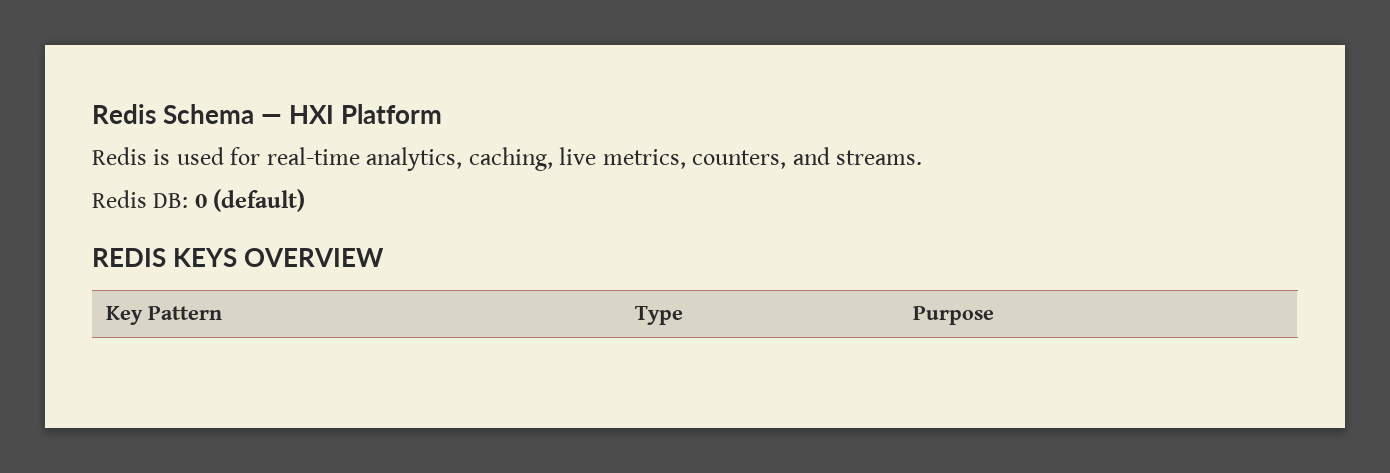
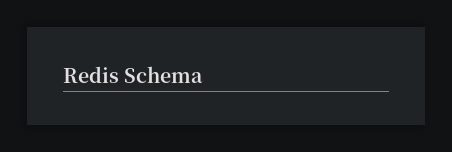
[261,104,443,124] [92,147,923,171] [92,189,306,212] [92,248,385,267] [105,306,222,325] [634,306,683,325] [912,306,994,325] — HXI Platform // Redis is used for real-time analytics, caching, live metrics, counters, and streams. // Redis DB: 0 (default) // REDIS KEYS OVERVIEW // Key Pattern | Type | Purpose -> (204, 74) none

